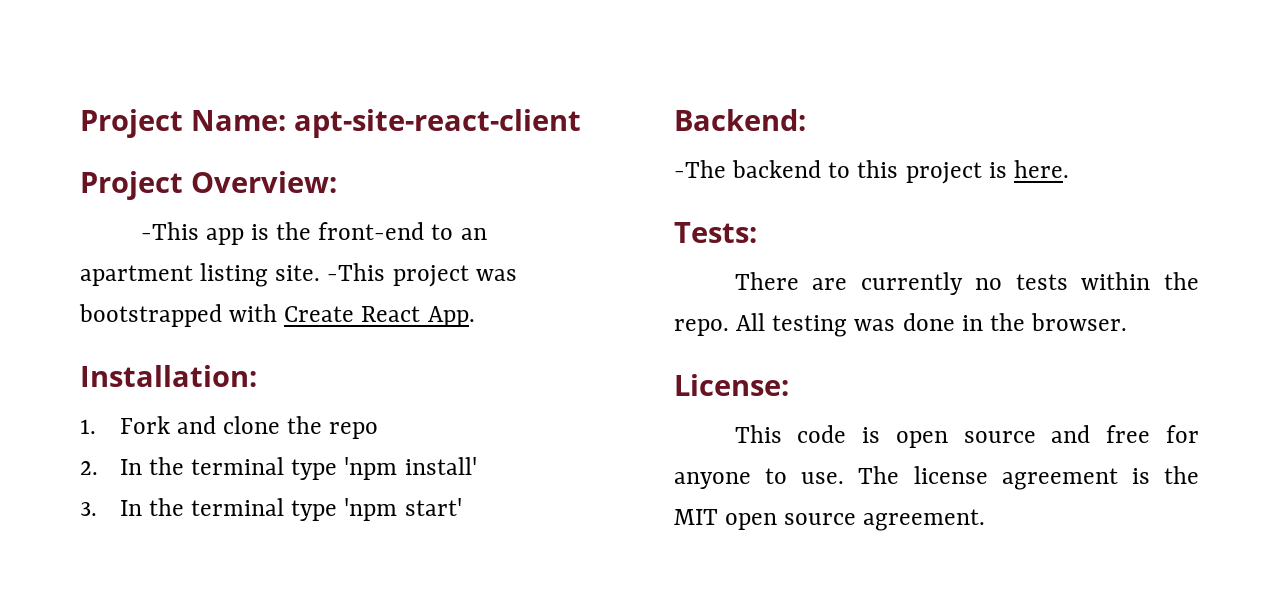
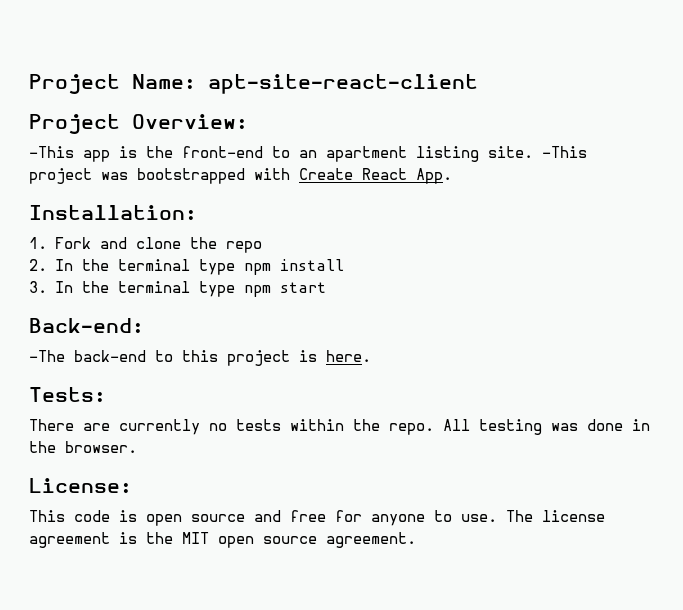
[344,457,477,480] 'npm install' -> [243,259,344,275] npm install
[344,498,462,521] [674,109,806,131] 'npm start' // Backend: -> [243,282,326,297] [29,318,144,333] npm start // Back-end:
[732,160,822,178] backend -> [74,350,146,362] back-end

